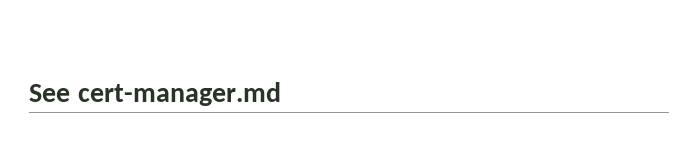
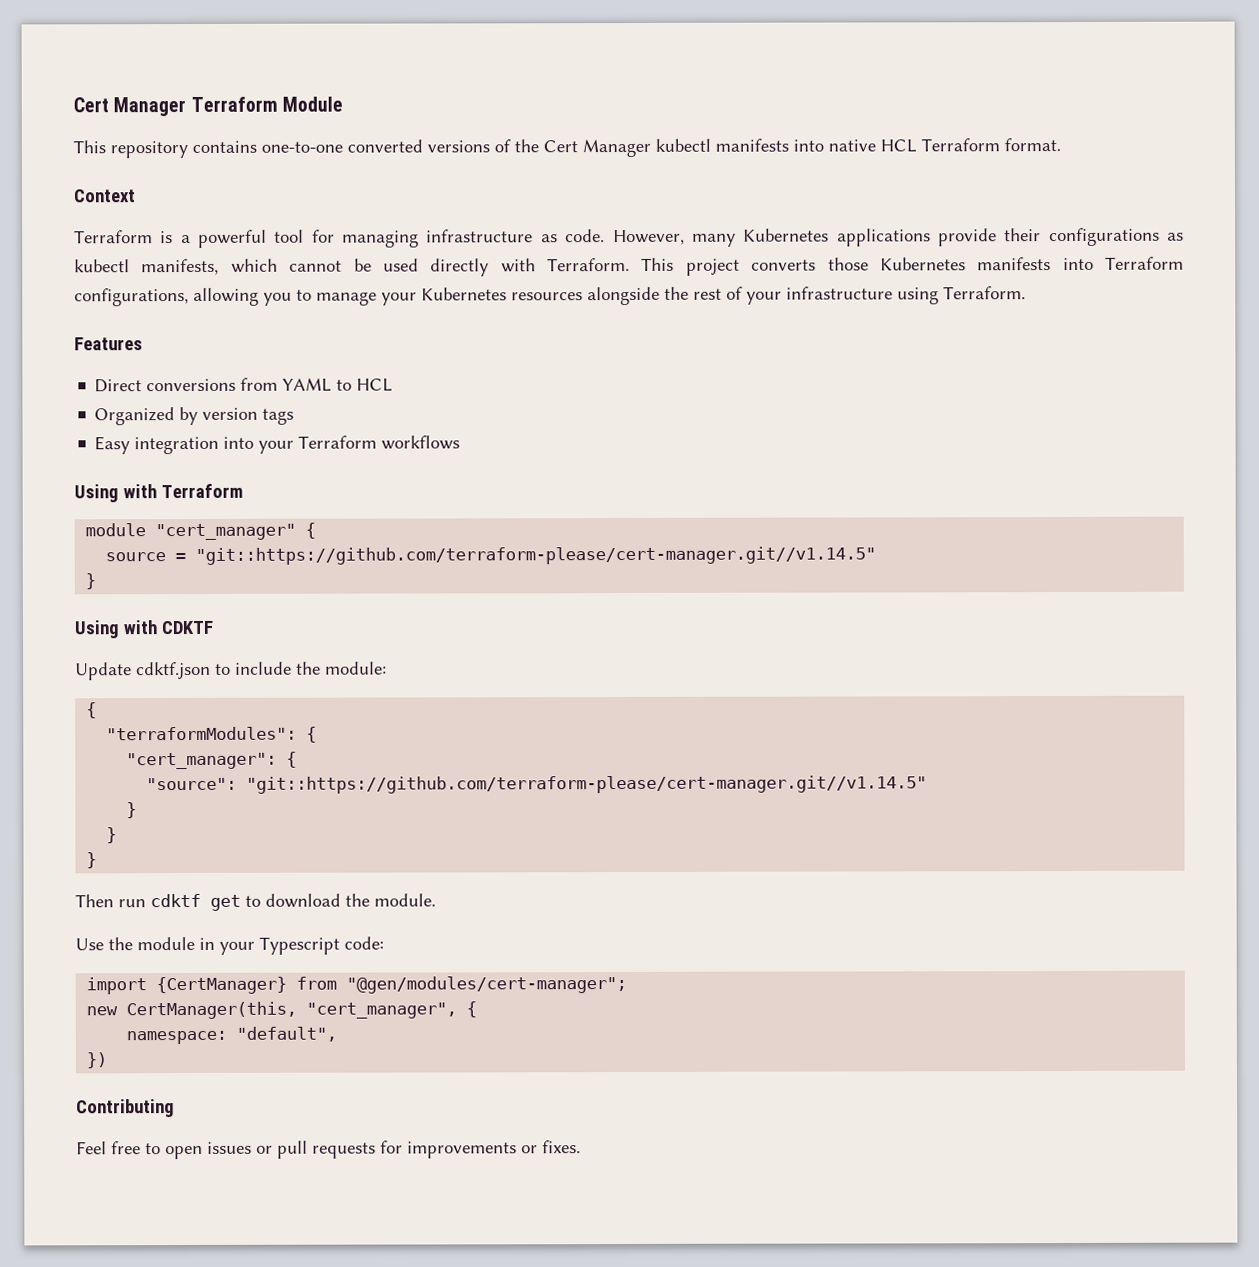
[29,82,281,106] See cert-manager.md -> [73,96,343,117] [73,138,1061,159] [73,189,136,203] [74,227,1185,248] [74,256,1184,277] [74,286,1026,307] [74,337,143,351] [94,377,394,393] [94,406,295,426] [94,435,461,455] [74,483,243,503] [85,522,317,541] [105,546,877,565] [85,573,97,590] [74,620,213,639] [75,661,387,681] [86,702,98,719] [106,726,318,743] [126,751,298,770] [146,775,928,794] [126,802,138,819] [106,827,118,844] [86,852,98,869] [75,893,436,911] [75,936,384,955] [86,976,628,995] [86,1001,478,1020] [126,1026,338,1045] [86,1052,108,1069] [76,1099,175,1118] [76,1140,581,1160] Cert Manager Terraform Module // This repository contains one-to-one converted versions of the Cert Manager kubectl manifests into native HCL Terraform format. // Context // Terraform is a powerful tool for managing infrastructure as code. However, many Kubernetes applications provide their configurations as kubectl manifests, which cannot be used directly with Terraform. This project converts those Kubernetes manifests into Terraform configurations, allowing you to manage your Kubernetes resources alongside the rest of your infrastructure using Terraform. // Features // Direct conversions from YAML to HCL // Organized by version tags // Easy integration into your Terraform workflows // Using with Terraform // module "cert_manager" { // source = "git::https://github.com/terraform-please/cert-manager.git//v1.14.5" // } // Using with CDKTF // Update cdktf.json to include the module: // { // "terraformModules": { // "cert_manager": { // "source": "git::https://github.com/terraform-please/cert-manager.git//v1.14.5" // } // } // } // Then run cdktf get to download the module. // Use the module in your Typescript code: // import {CertManager} from "@gen/modules/cert-manager"; // new CertManager(this, "cert_manager", { // namespace: "default", // }) // Contributing // Feel free to open issues or pull requests for improvements or fixes.

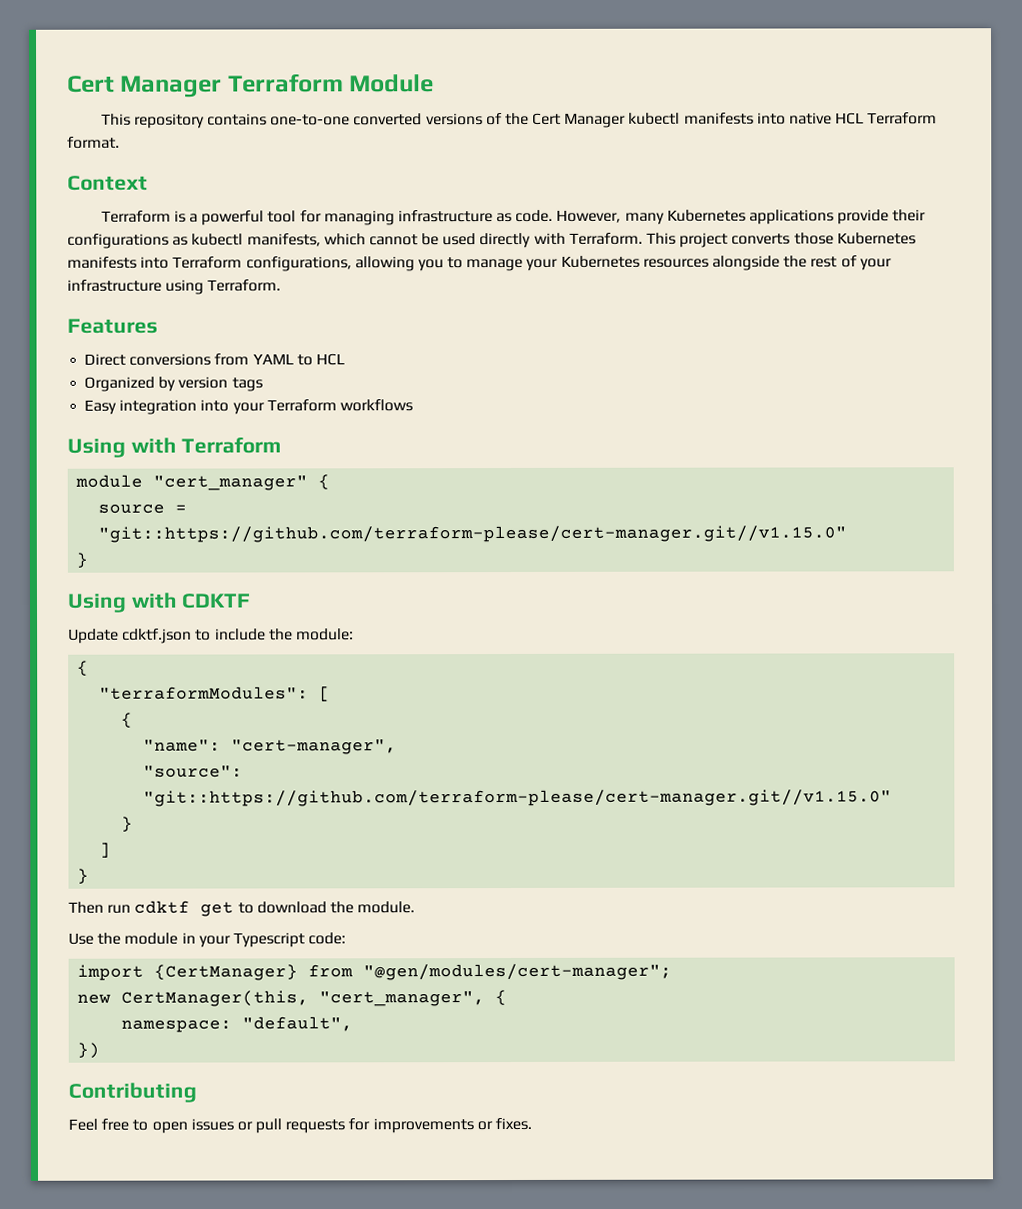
[195,546,877,565] "git::https://github.com/terraform-please/cert-manager.git//v1.14.5" -> [98,525,848,543] "git::https://github.com/terraform-please/cert-manager.git//v1.15.0"
[306,726,318,743] [126,751,298,770] { // "cert_manager": { -> [319,686,332,702] [121,712,134,728] [143,739,398,755] [ // { // "name": "cert-manager",
[246,775,928,794] [126,802,138,819] [106,827,118,844] "git::https://github.com/terraform-please/cert-manager.git//v1.14.5" // } // } -> [143,789,893,807] [121,816,134,832] [99,842,112,858] "git::https://github.com/terraform-please/cert-manager.git//v1.15.0" // } // ]

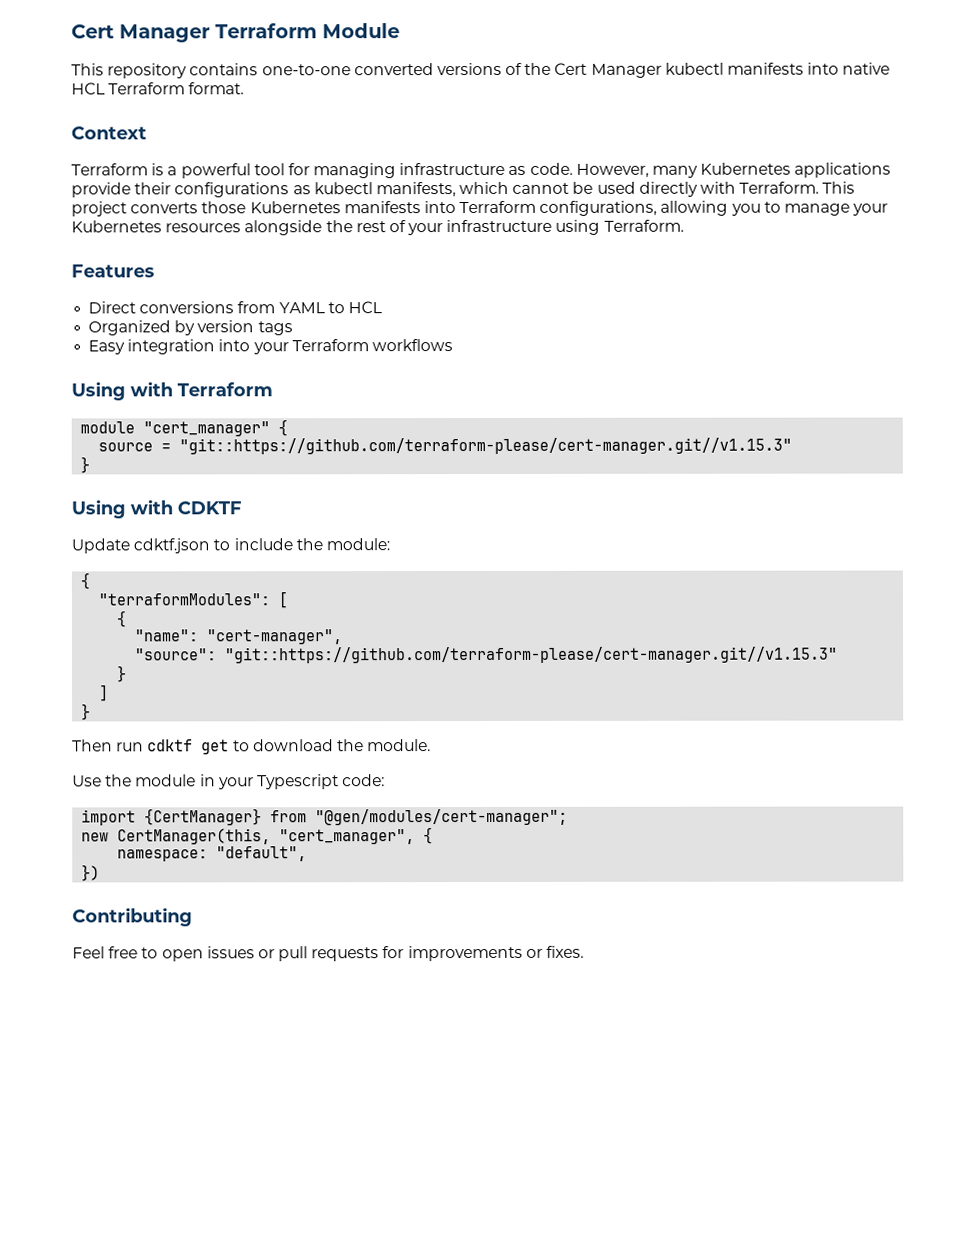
[98,525,848,543] "git::https://github.com/terraform-please/cert-manager.git//v1.15.0" -> [179,437,793,455] "git::https://github.com/terraform-please/cert-manager.git//v1.15.3"
[143,789,893,807] "git::https://github.com/terraform-please/cert-manager.git//v1.15.0" -> [225,646,839,664] "git::https://github.com/terraform-please/cert-manager.git//v1.15.3"

